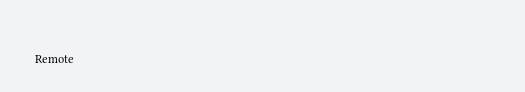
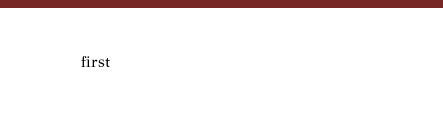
[35,55,74,63] Remote -> [81,56,110,67] first

